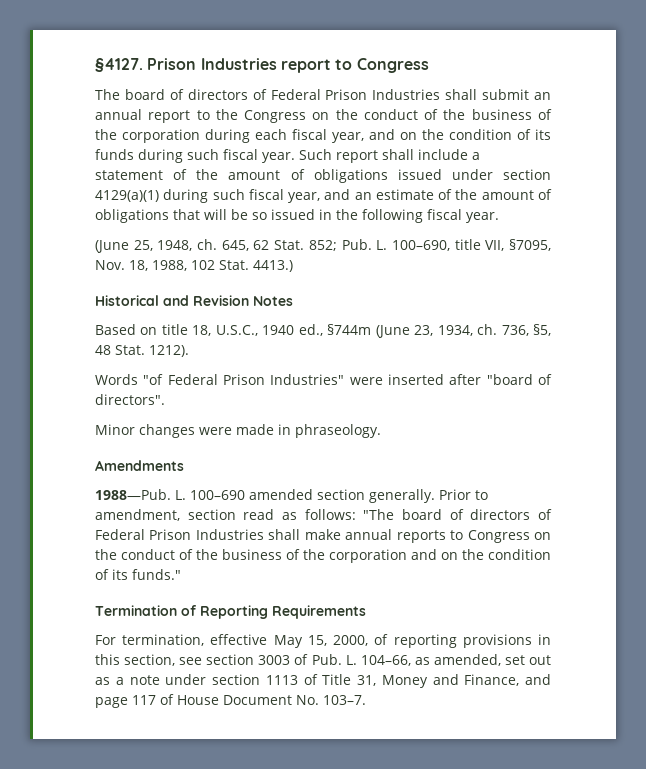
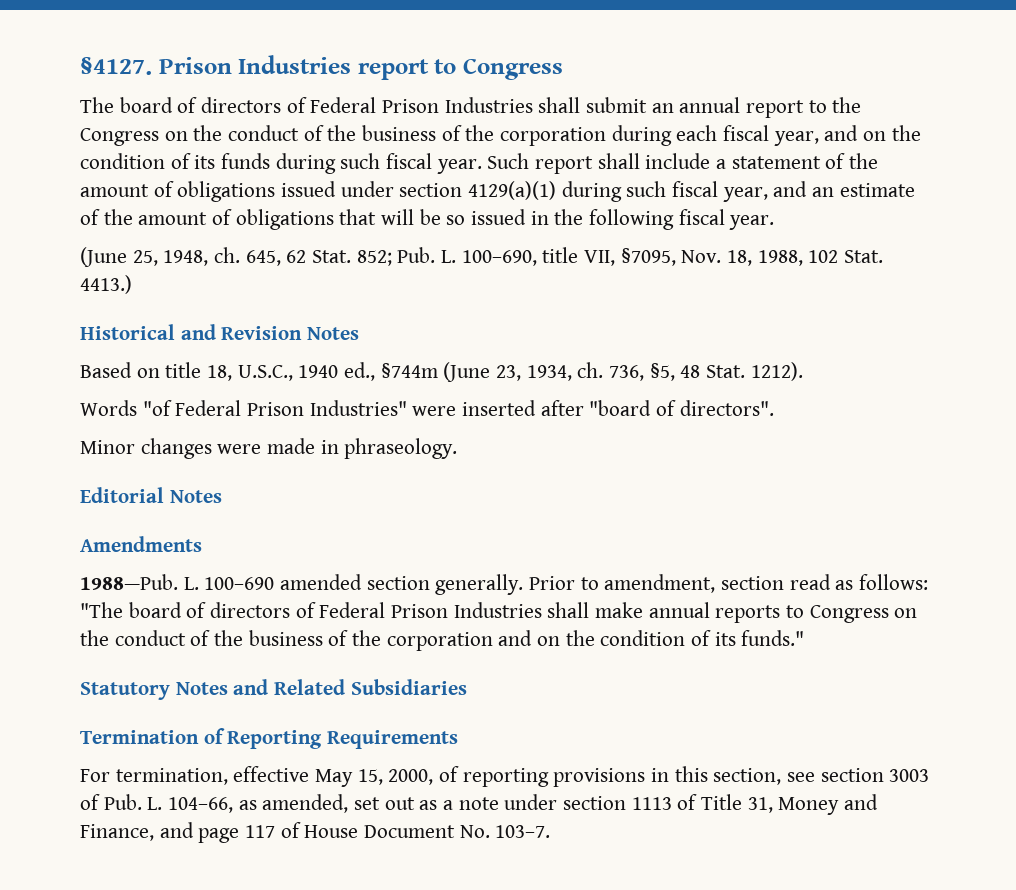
(381, 431) none -> [80,487,222,503] // Editorial Notes
(181, 574) none -> [80,679,467,700] // Statutory Notes and Related Subsidiaries

